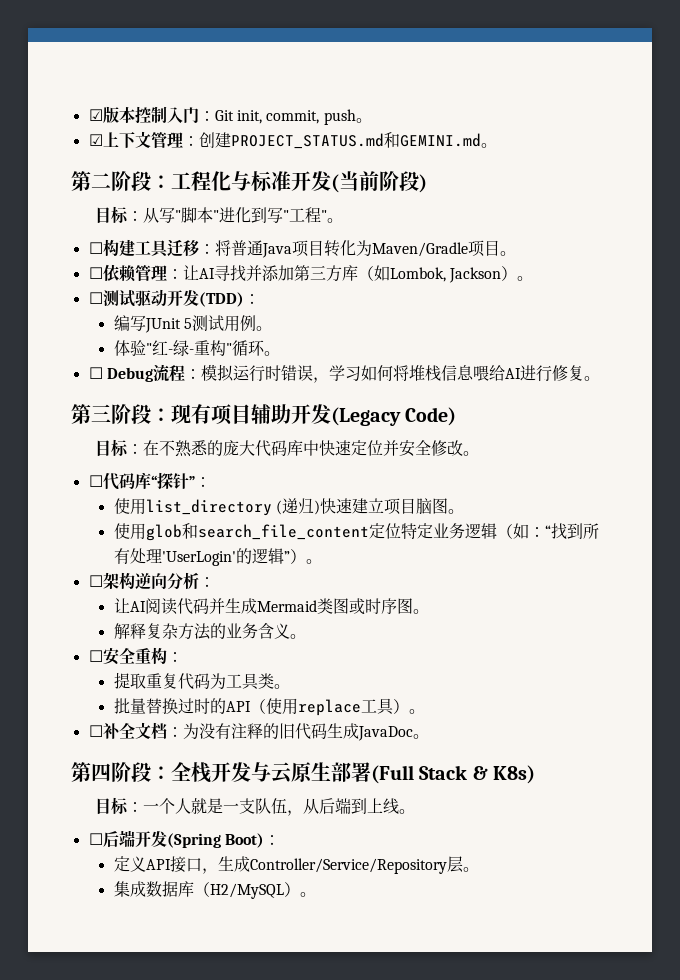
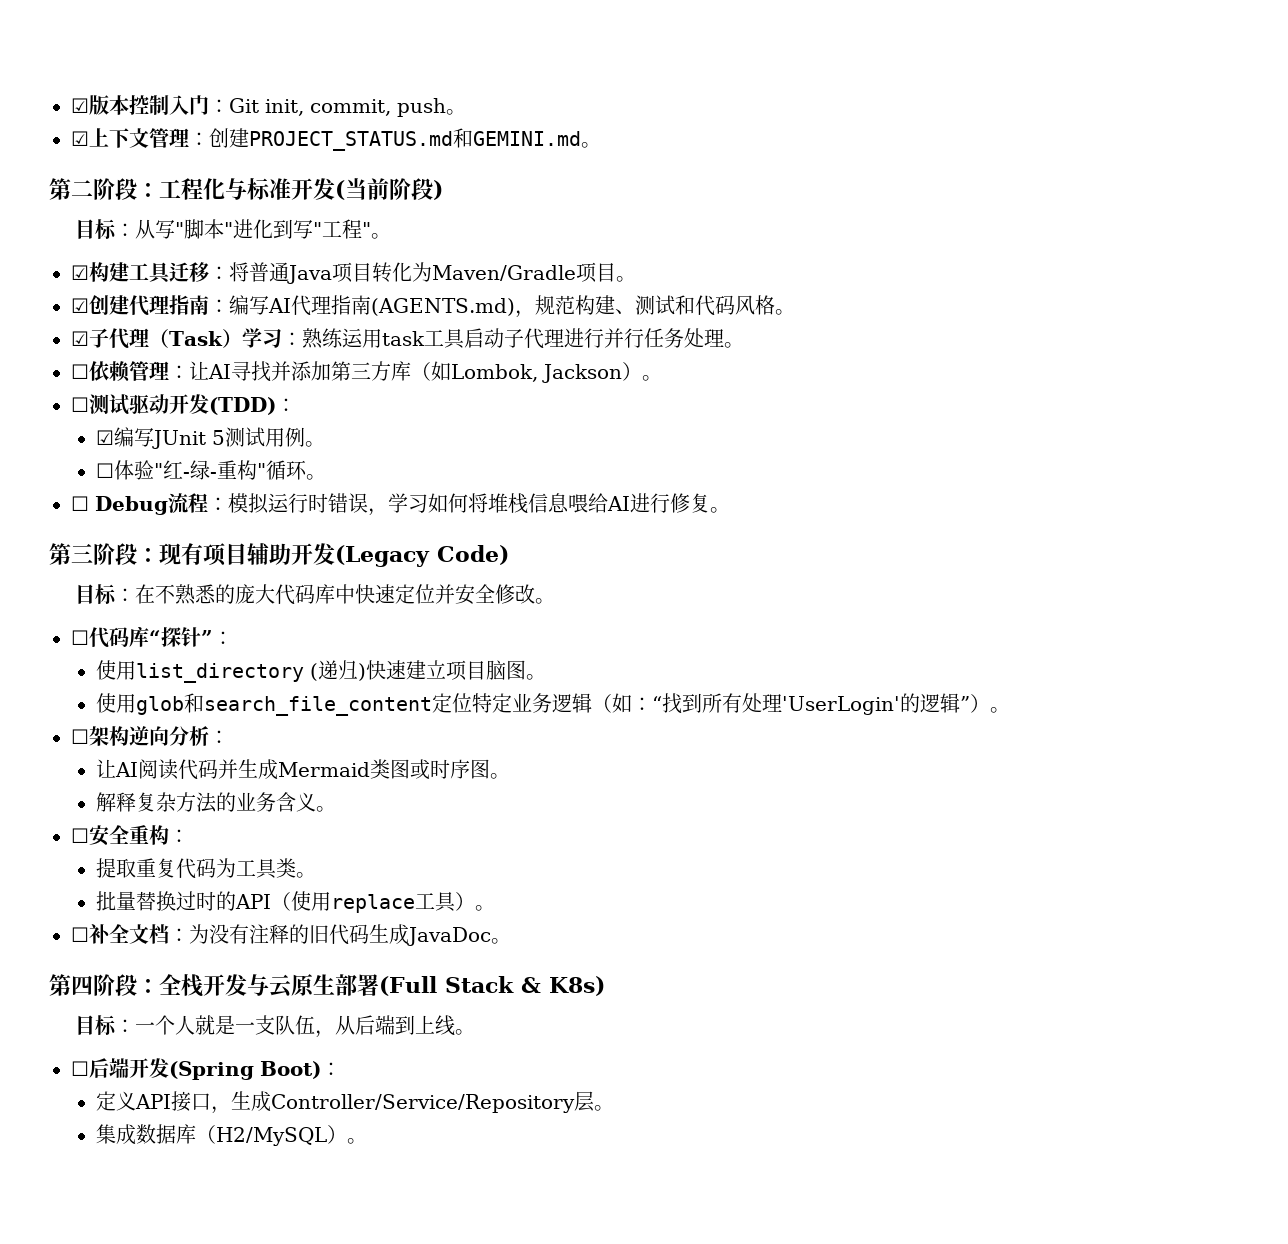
[88,242,103,254] ☐ -> [71,265,89,280] ☑
(516, 253) none -> [71,295,795,318] [71,328,744,349] // ☑创建代理指南：编写AI代理指南(AGENTS.md)，规范构建、测试和代码风格。 // ☑子代理（Task）学习：熟练运用task工具启动子代理进行并行任务处理。
(260, 299) none -> [96,430,115,445] ☑
(272, 328) none -> [96,463,115,478] ☐

